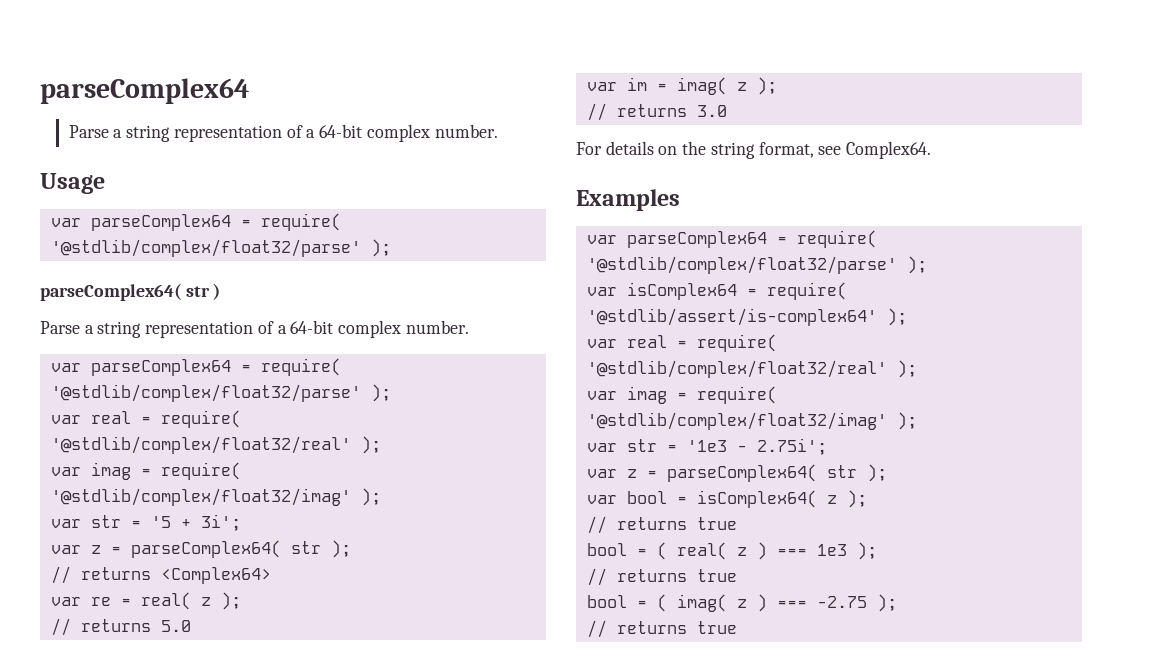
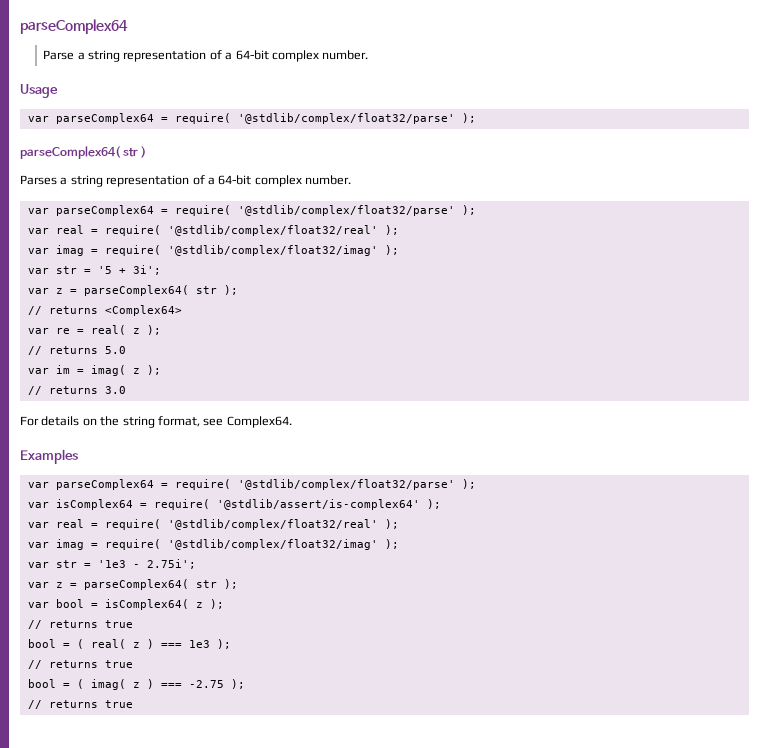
[40,321,80,334] Parse -> [20,175,57,185] Parses

